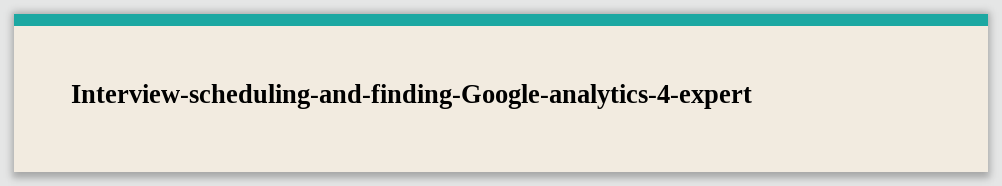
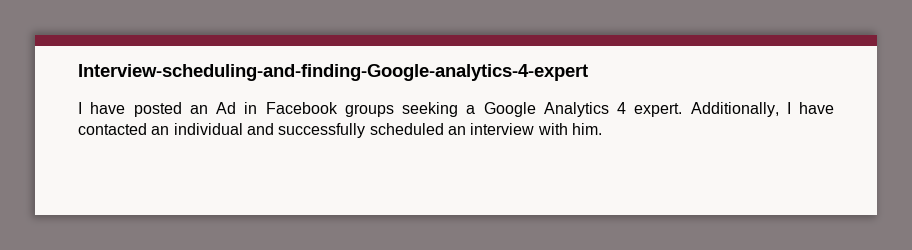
(752, 96) none -> [78,102,834,117] [78,123,602,138] // I have posted an Ad in Facebook groups seeking a Google Analytics 4 expert. Additionally, I have contacted an individual and successfully scheduled an interview with him.

